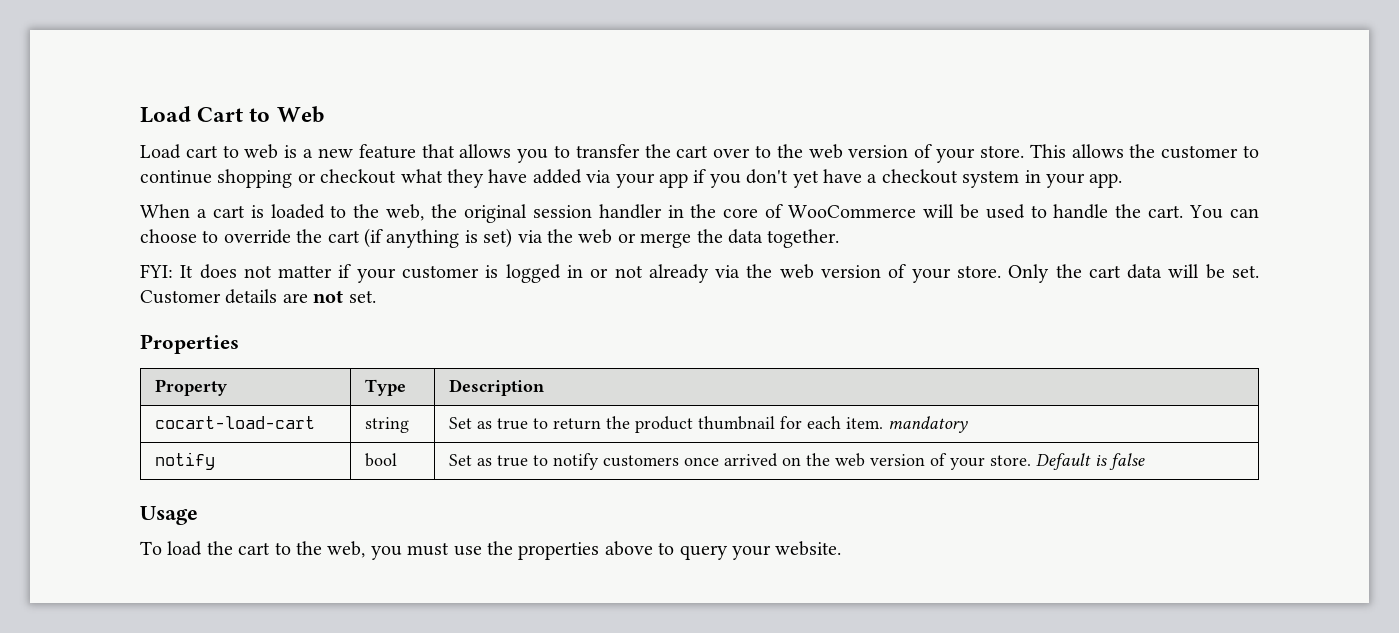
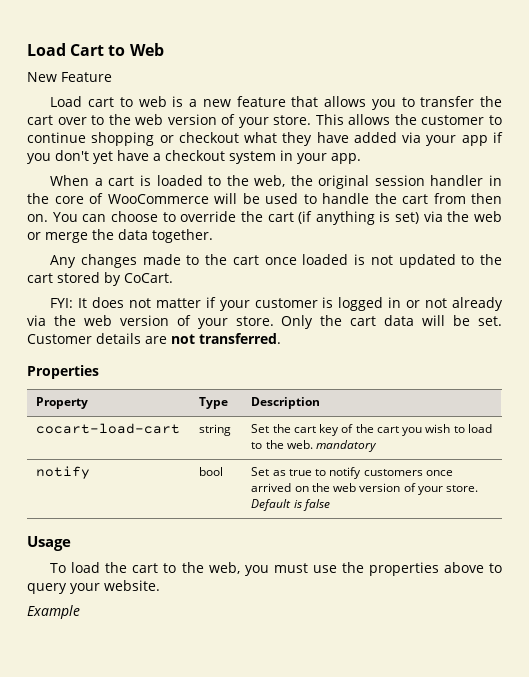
(324, 114) none -> [27,72,112,82] // New Feature
[1148,205,1184,218] cart. -> [402,193,502,204] [27,214,48,222] cart from then on.
(840, 238) none -> [50,254,502,268] [27,272,173,286] // Any changes made to the cart once loaded is not updated to the cart stored by CoCart.
[348,290,376,303] set. -> [199,333,281,344] transferred.
[477,416,884,433] as true to return the product thumbnail for each item. -> [272,424,492,436] [251,440,313,449] the cart key of the cart you wish to load to the web.
(842, 548) none -> [27,605,80,619] // Example

